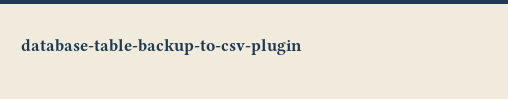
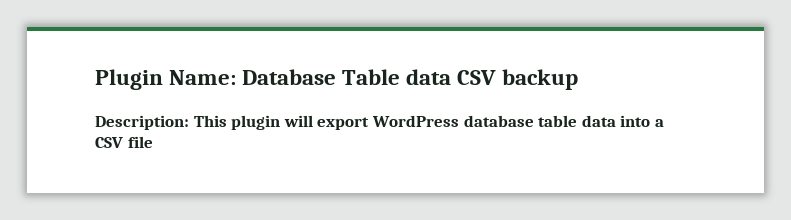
[21,39,302,55] database-table-backup-to-csv-plugin -> [95,69,579,90] [95,115,664,130] [95,136,153,148] Plugin Name: Database Table data CSV backup // Description: This plugin will export WordPress database table data into a CSV file

